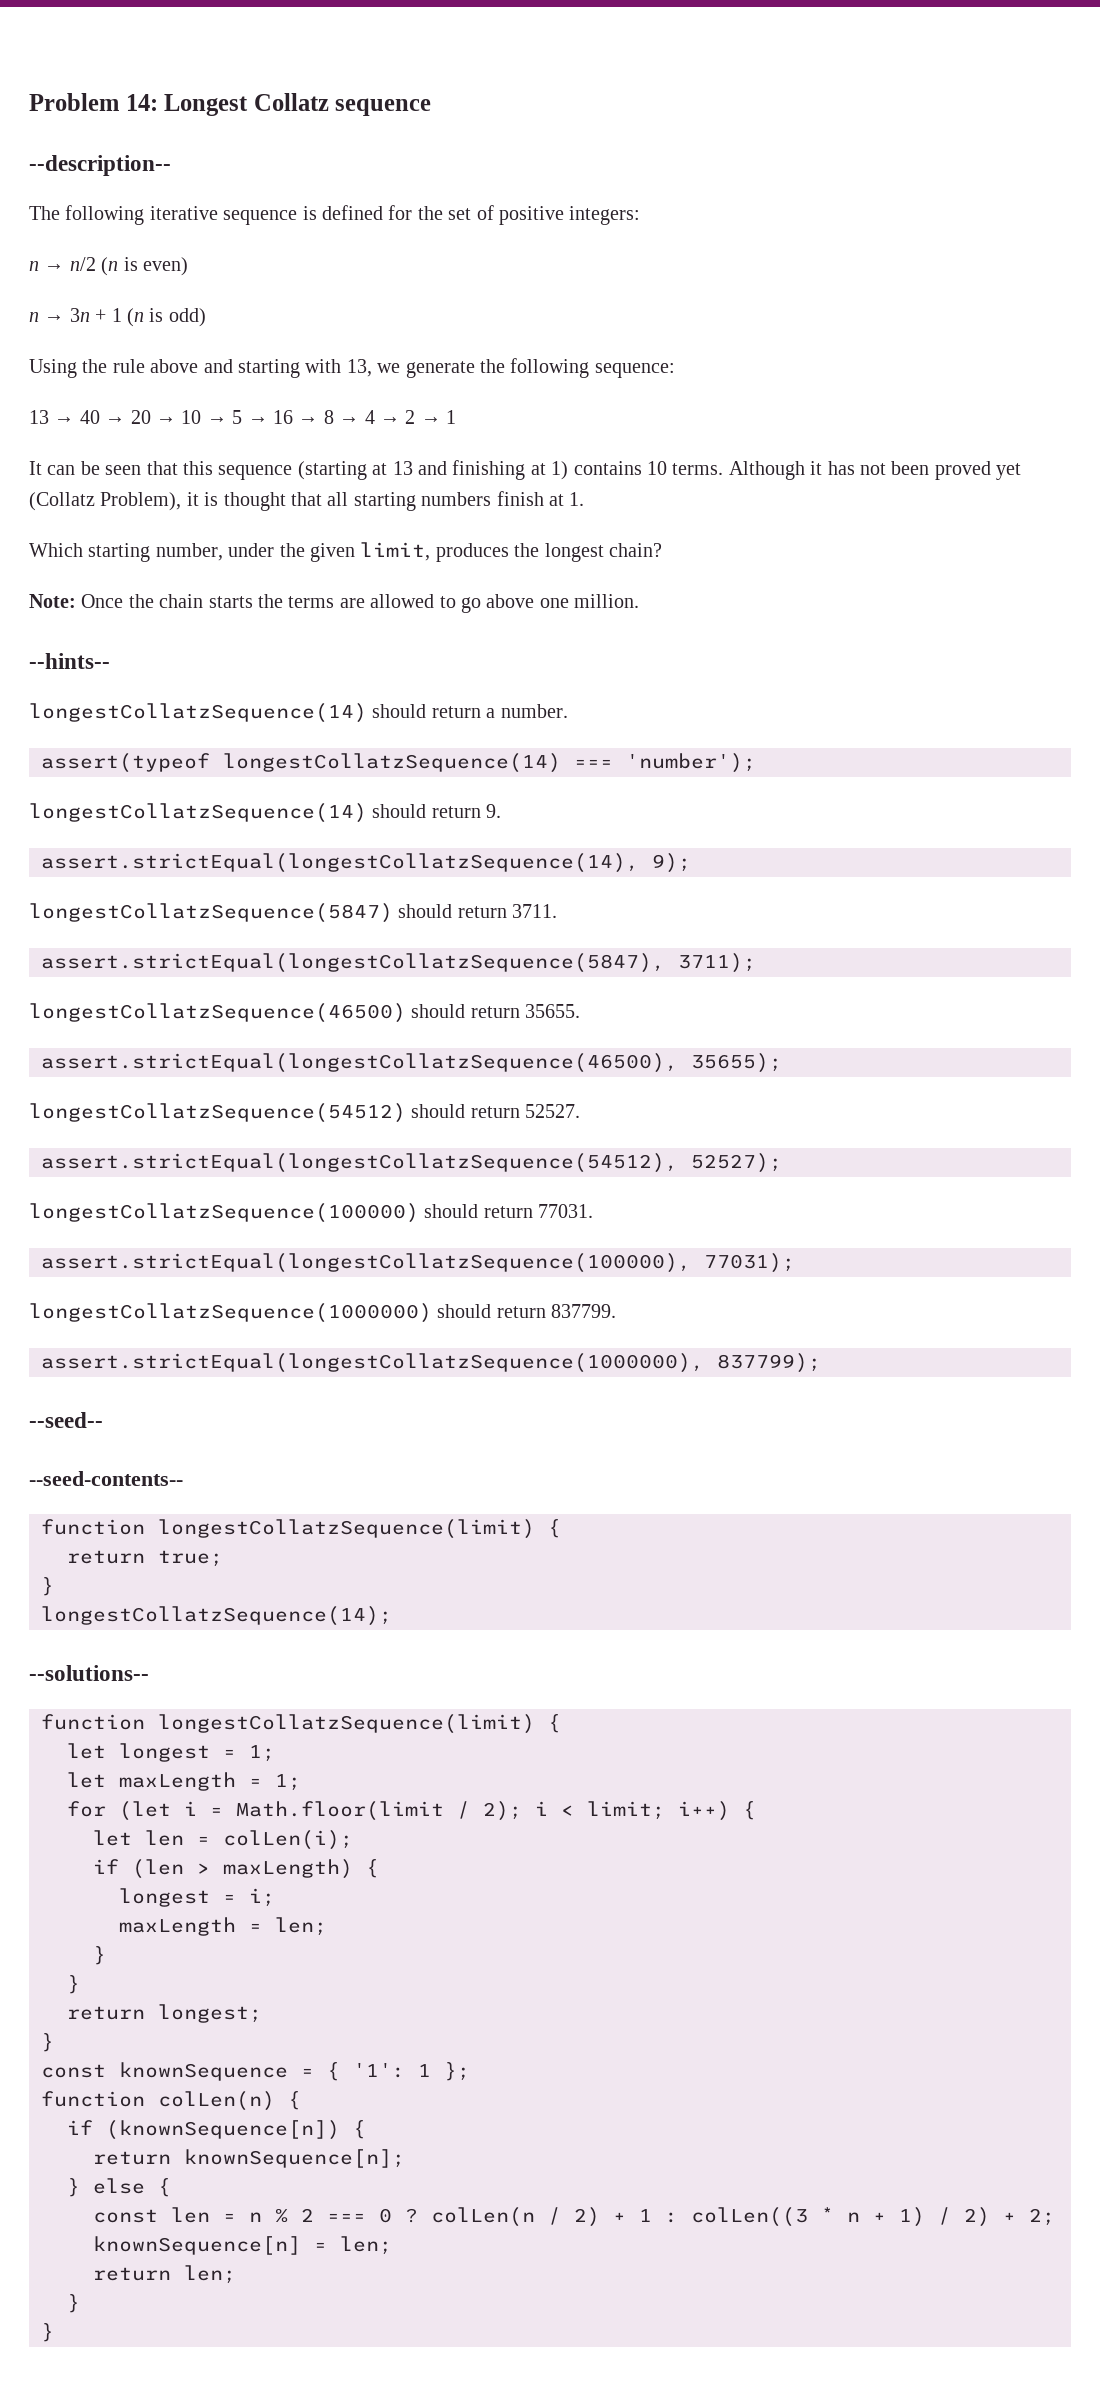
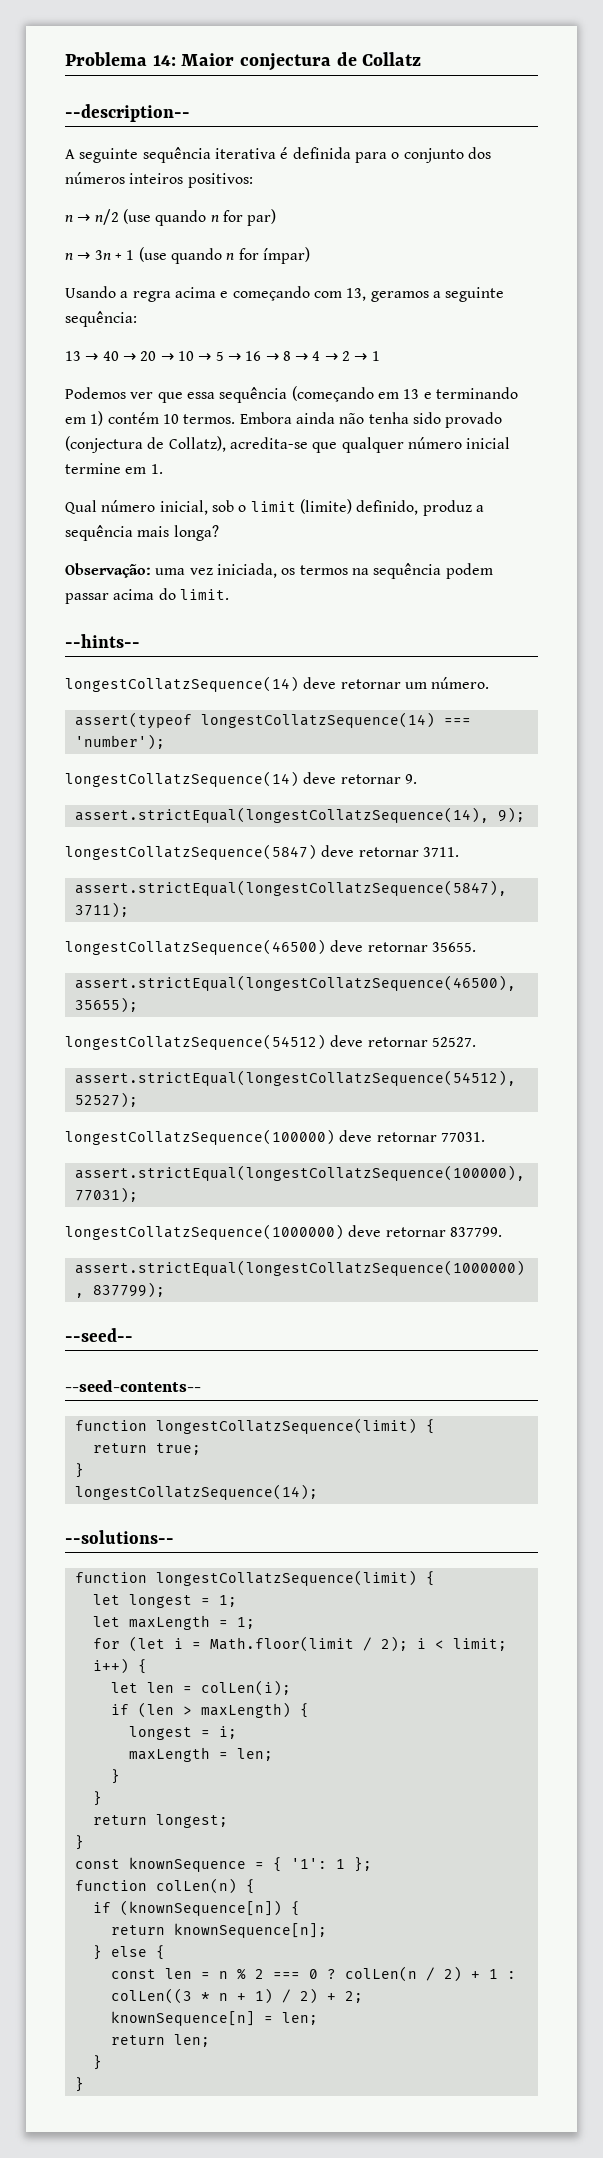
[29,93,249,116] Problem 14: Longest -> [65,52,357,71] Problema 14: Maior conjectura de
[335,98,432,116] sequence -> (422, 59) none
[29,205,641,225] [29,257,188,276] The following iterative sequence is defined for the set of positive integers: // n → n/2 (n is even) -> [65,147,491,163] [65,172,253,188] [65,209,277,226] A seguinte sequência iterativa é definida para o conjunto dos números inteiros positivos: // n → n/2 (use quando n for par)
[127,308,206,327] [29,358,675,378] (n is odd) // Using the rule above and starting with 13, we generate the following sequence: -> [138,247,310,264] [65,286,505,302] [65,311,137,327] (use quando n for ímpar) // Usando a regra acima e começando com 13, geramos a seguinte sequência:
[29,460,1022,480] [29,491,585,511] [29,542,662,562] [29,594,640,613] [29,653,110,669] [29,703,568,723] It can be seen that this sequence (starting at 13 and finishing at 1) contains 10 terms. Although it has not been proved yet (Collatz Problem), it is thought that all starting numbers finish at 1. // Which starting number, under the given limit, produces the longest chain? // Note: Once the chain starts the terms are allowed to go above one million. // --hints-- // longestCollatzSequence(14) should return a number. -> [65,386,518,403] [65,411,503,428] [65,436,511,453] [65,463,163,474] [65,499,484,516] [65,525,219,541] [65,563,493,579] [65,588,229,604] [65,634,140,648] [65,676,490,692] Podemos ver que essa sequência (começando em 13 e terminando em 1) contém 10 termos. Embora ainda não tenha sido provado (conjectura de Collatz), acredita-se que qualquer número inicial termine em 1. // Qual número inicial, sob o limit (limite) definido, produz a sequência mais longa? // Observação: uma vez iniciada, os termos na sequência podem passar acima do limit. // --hints-- // longestCollatzSequence(14) deve retornar um número.
[372,804,481,818] should return -> [303,772,401,784] deve retornar
[398,904,507,918] should return -> [321,845,419,857] deve retornar
[411,1004,520,1018] should return -> [330,940,428,952] deve retornar
[411,1104,520,1118] should return -> [330,1035,428,1047] deve retornar
[424,1204,533,1218] should return -> [339,1130,437,1142] deve retornar
[437,1304,546,1318] should return -> [348,1225,446,1237] deve retornar

